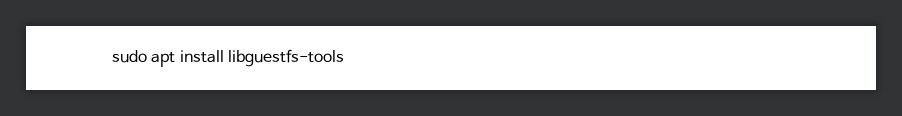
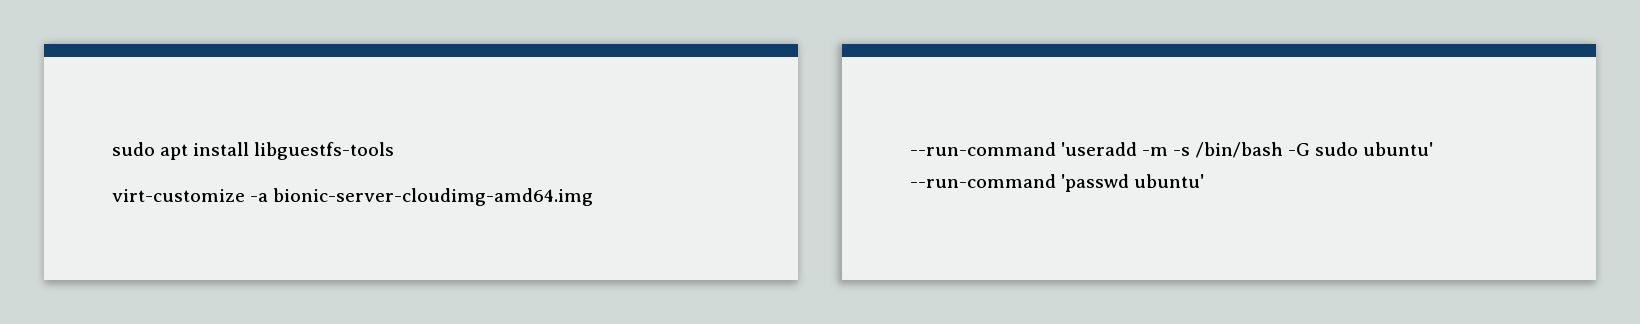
(344, 58) none -> [112,188,594,206] [910,142,1433,158] [910,174,1205,192] // virt-customize -a bionic-server-cloudimg-amd64.img --run-command 'useradd -m -s /bin/bash -G sudo ubuntu' --run-command 'passwd ubuntu'

